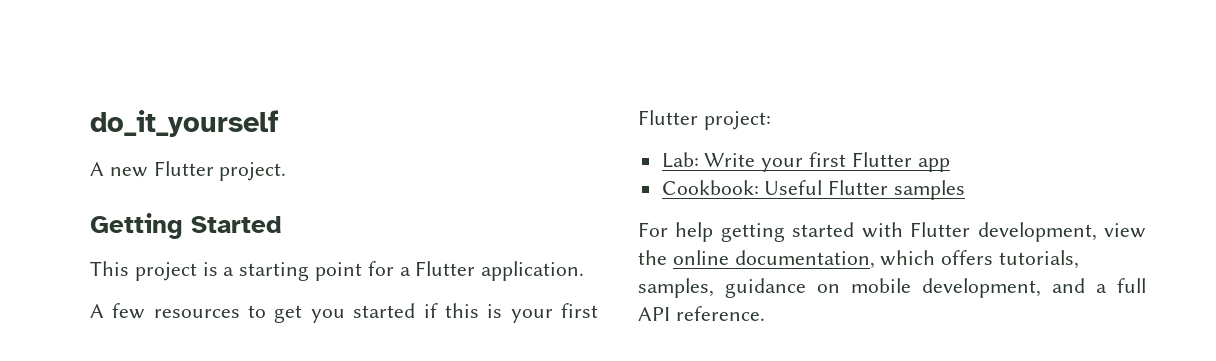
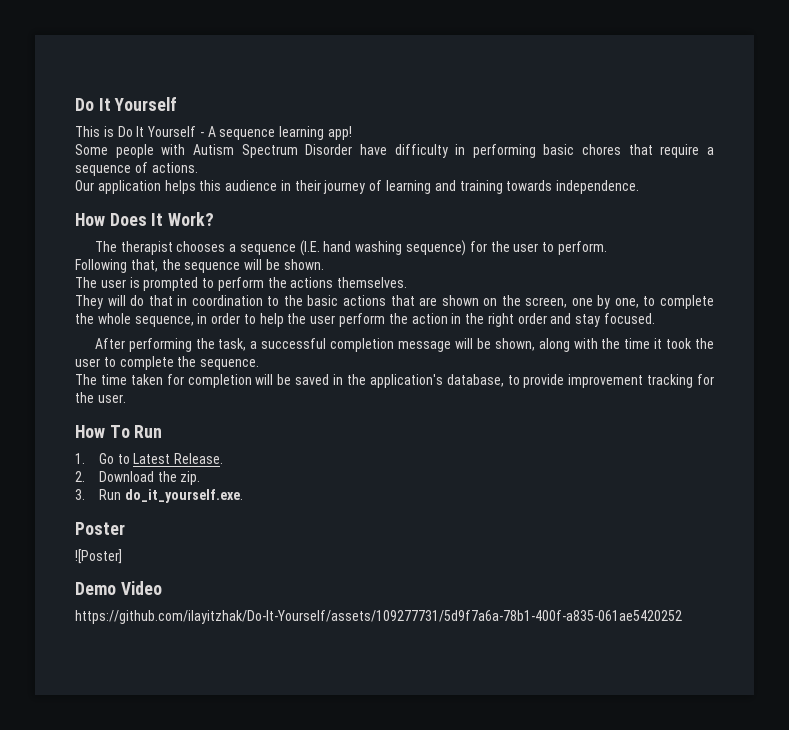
[90,110,279,137] [90,161,287,181] [90,213,282,239] [90,261,585,281] [90,303,598,323] [638,110,771,130] [661,152,950,172] [661,180,966,200] [638,222,1146,242] [638,250,1080,269] [638,278,1146,298] [638,306,765,321] do_it_yourself // A new Flutter project. // Getting Started // This project is a starting point for a Flutter application. // A few resources to get you started if this is your first Flutter project: // Lab: Write your first Flutter app // Cookbook: Useful Flutter samples // For help getting started with Flutter development, view the online documentation, which offers tutorials, samples, guidance on mobile development, and a full API reference. -> [75,97,178,111] [75,126,353,140] [75,144,714,158] [75,162,198,176] [75,180,640,194] [75,212,215,226] [94,240,607,256] [75,259,324,273] [75,277,408,291] [75,295,714,309] [75,313,656,327] [94,338,714,352] [75,356,260,370] [75,374,714,388] [75,392,126,403] [75,425,163,438] [75,453,224,464] [75,471,201,485] [75,489,243,503] [75,522,125,535] [75,549,122,564] [75,581,162,595] [75,610,682,624] Do It Yourself // This is Do It Yourself - A sequence learning app! // Some people with Autism Spectrum Disorder have difficulty in performing basic chores that require a sequence of actions. // Our application helps this audience in their journey of learning and training towards independence. // How Does It Work? // The therapist chooses a sequence (I.E. hand washing sequence) for the user to perform. // Following that, the sequence will be shown. // The user is prompted to perform the actions themselves. // They will do that in coordination to the basic actions that are shown on the screen, one by one, to complete the whole sequence, in order to help the user perform the action in the right order and stay focused. // After performing the task, a successful completion message will be shown, along with the time it took the user to complete the sequence. // The time taken for completion will be saved in the application's database, to provide improvement tracking for the user. // How To Run // 1. Go to Latest Release. // 2. Download the zip. // 3. Run do_it_yourself.exe. // Poster // ![Poster] // Demo Video // https://github.com/ilayitzhak/Do-It-Yourself/assets/109277731/5d9f7a6a-78b1-400f-a835-061ae5420252

